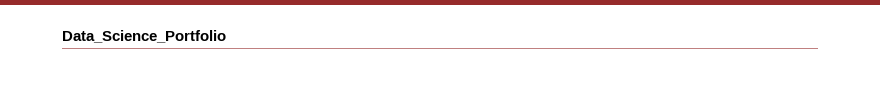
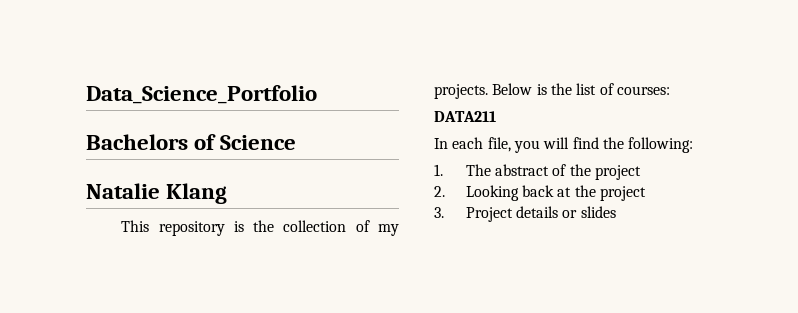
(226, 36) none -> [86,134,297,150] [86,183,228,204] [121,220,399,236] [434,83,670,99] [434,111,496,122] [434,137,694,153] [434,164,642,180] [434,185,647,201] [434,206,616,222] // Bachelors of Science // Natalie Klang // This repository is the collection of my projects. Below is the list of courses: // DATA211 // In each file, you will find the following: // 1. The abstract of the project // 2. Looking back at the project // 3. Project details or slides

